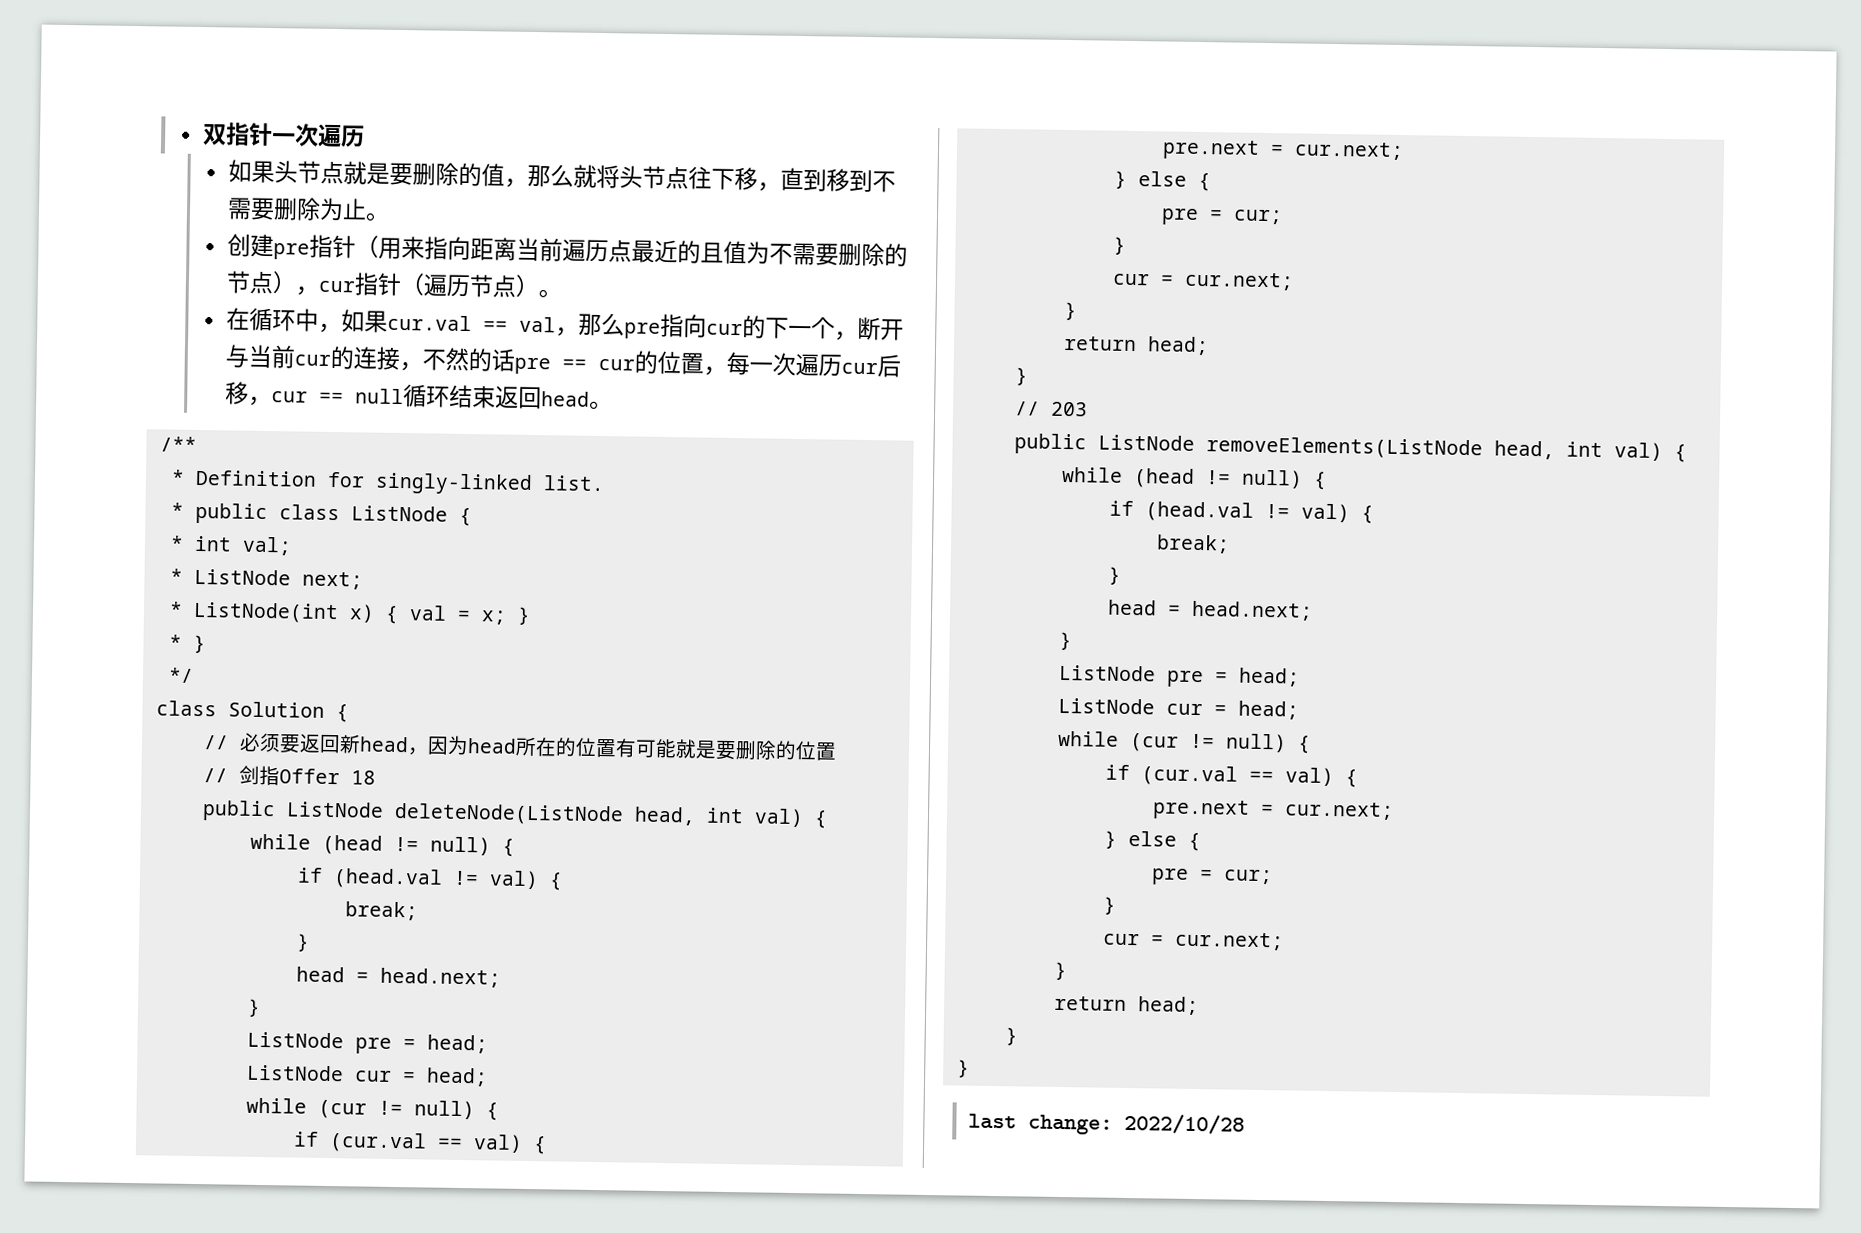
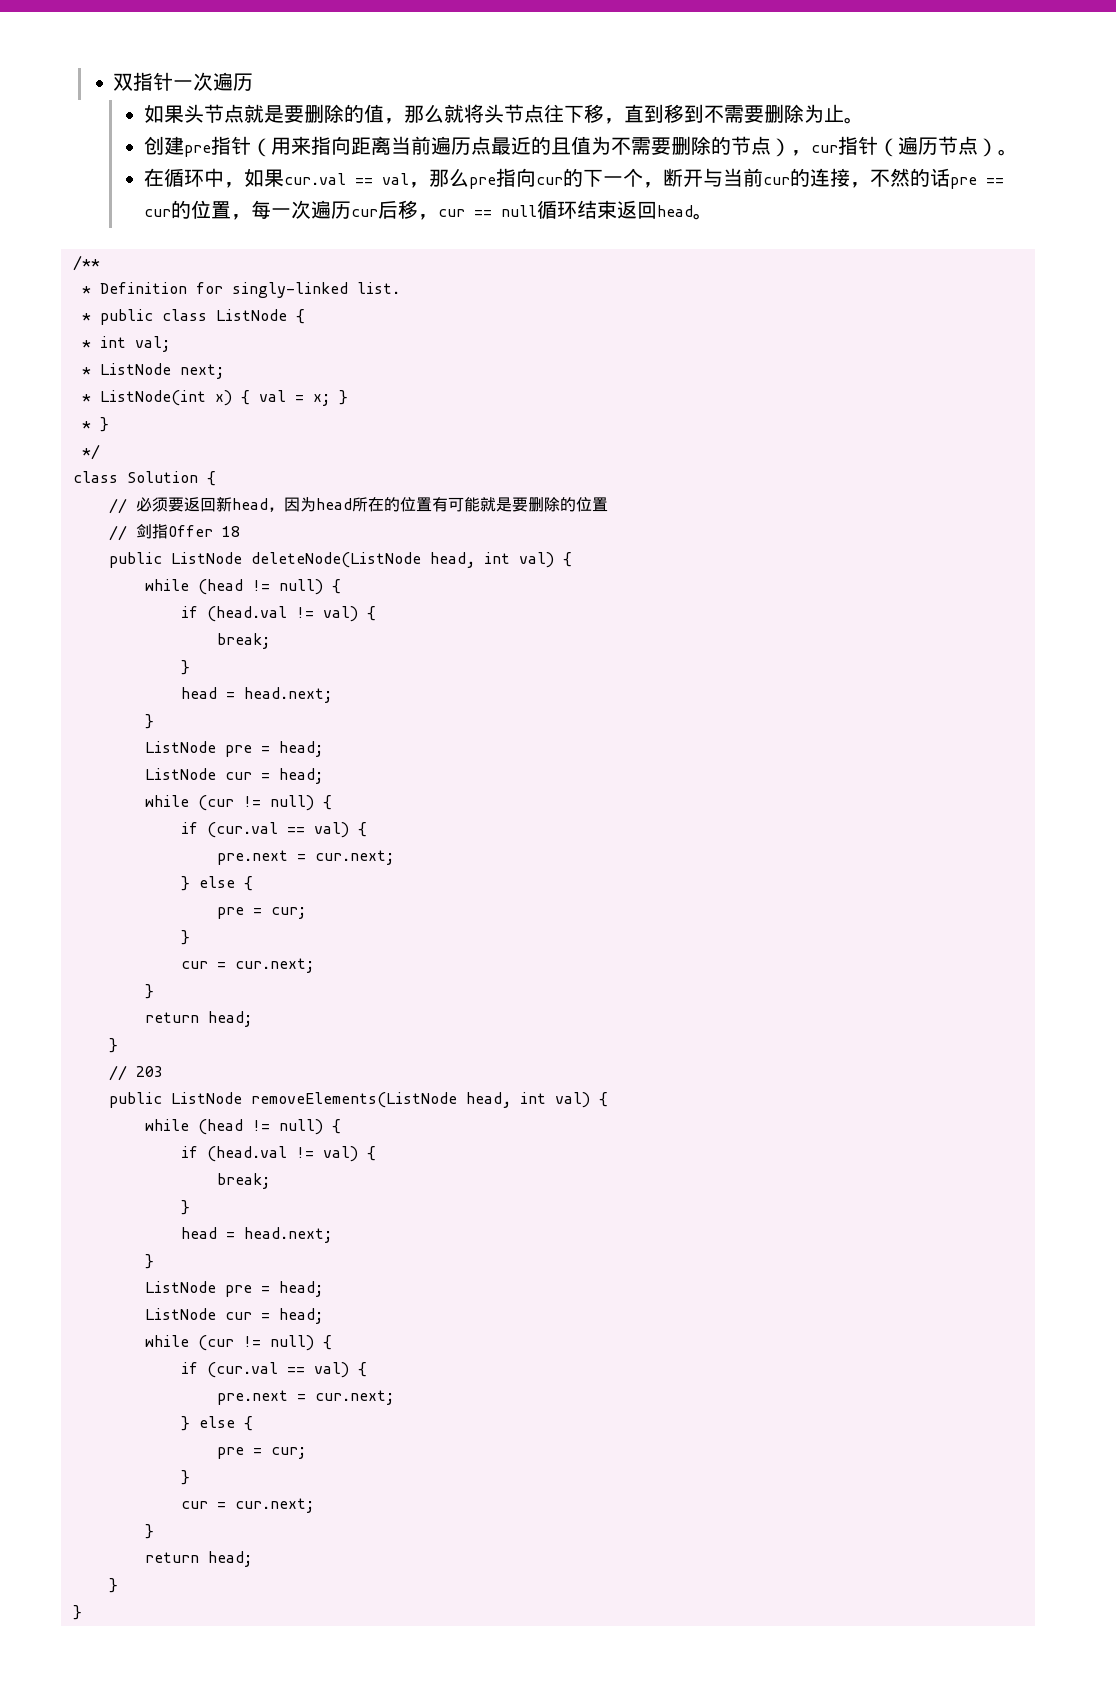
[968,1113,1246,1135] // last change: 2022/10/28 -> (82, 1612) none

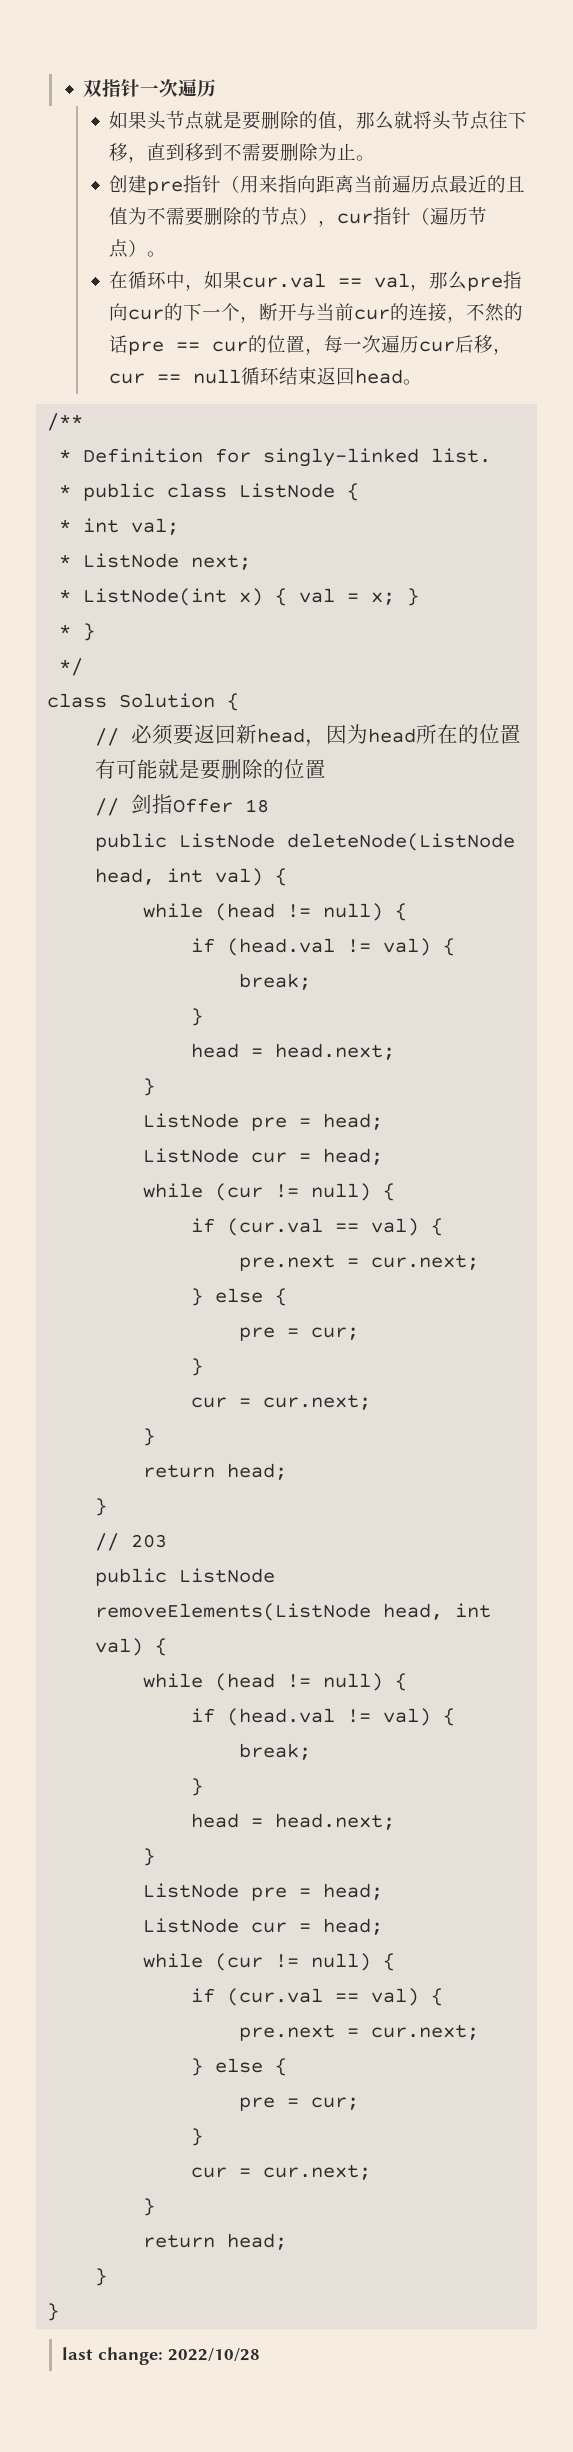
(82, 1612) none -> [62,2347,261,2365] // last change: 2022/10/28

